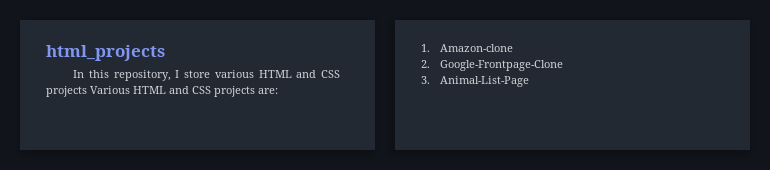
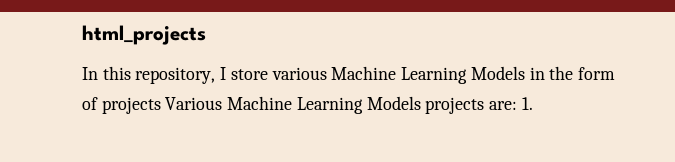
[258,70,340,78] [46,86,278,97] [421,44,514,52] [421,60,564,71] [421,76,530,87] HTML and CSS projects Various HTML and CSS projects are: // 1. Amazon-clone // 2. Google-Frontpage-Clone // 3. Animal-List-Page -> [331,66,615,84] [82,96,533,114] Machine Learning Models in the form of projects Various Machine Learning Models projects are: 1.

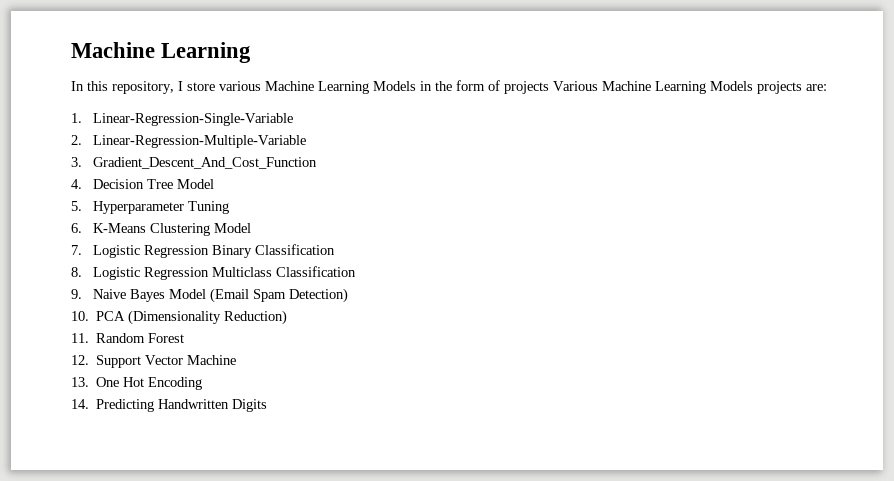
[82,25,206,45] html_projects -> [71,42,252,63] Machine Learning
[521,97,533,110] 1. -> [71,113,294,126] [71,135,307,148] [71,157,318,169] [71,179,215,189] [71,201,230,214] [71,223,252,236] [71,244,336,258] [71,266,357,280] [71,288,349,303] [71,310,288,325] [71,333,185,343] [71,355,237,368] [71,377,203,390] [71,399,268,412] // 1. Linear-Regression-Single-Variable // 2. Linear-Regression-Multiple-Variable // 3. Gradient_Descent_And_Cost_Function // 4. Decision Tree Model // 5. Hyperparameter Tuning // 6. K-Means Clustering Model // 7. Logistic Regression Binary Classification // 8. Logistic Regression Multiclass Classification // 9. Naive Bayes Model (Email Spam Detection) // 10. PCA (Dimensionality Reduction) // 11. Random Forest // 12. Support Vector Machine // 13. One Hot Encoding // 14. Predicting Handwritten Digits

